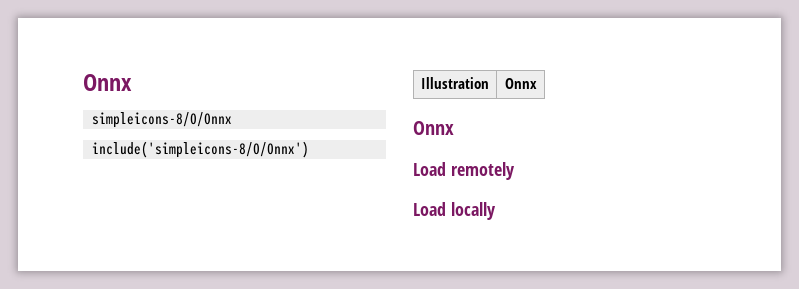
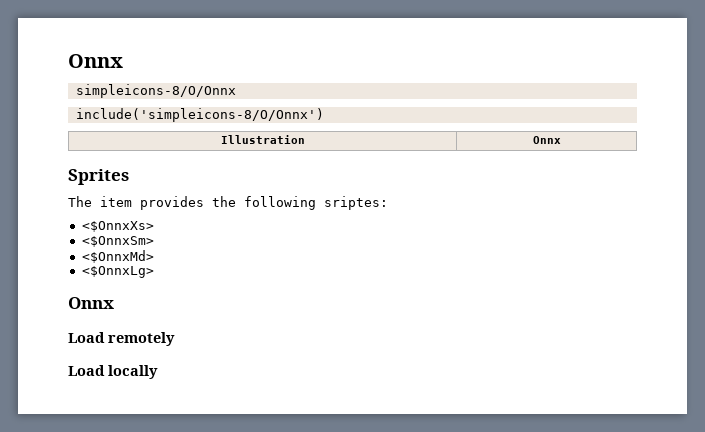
(537, 83) none -> [68,169,129,185] [68,196,388,210] [81,221,154,232] [81,236,154,247] [81,250,154,263] [81,266,154,278] // Sprites // The item provides the following sriptes: // <$OnnxXs> // <$OnnxSm> // <$OnnxMd> // <$OnnxLg>

